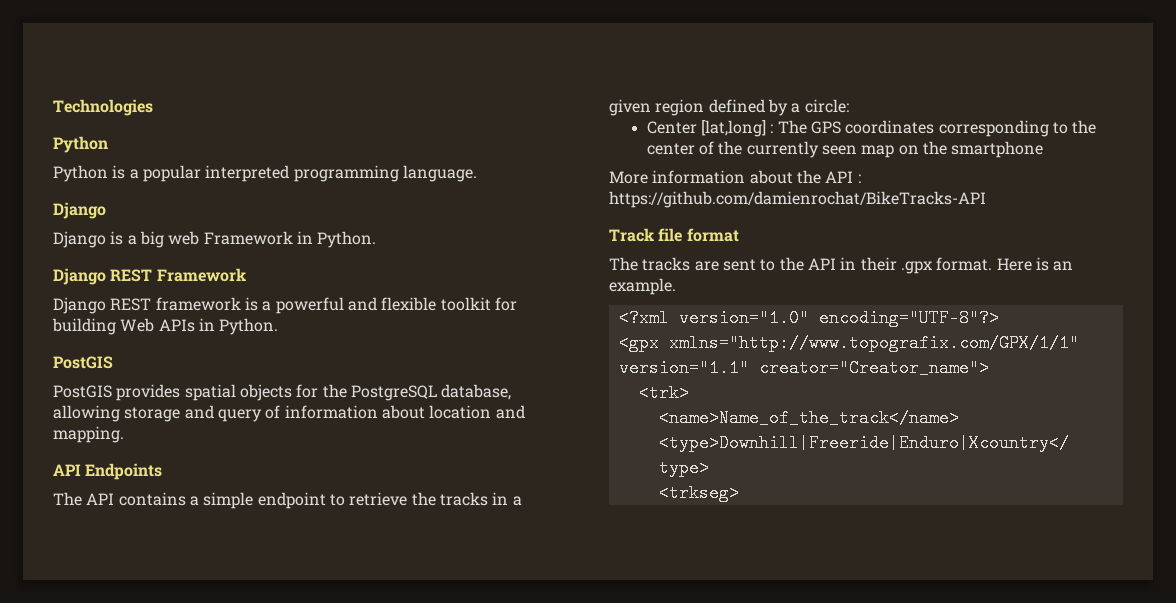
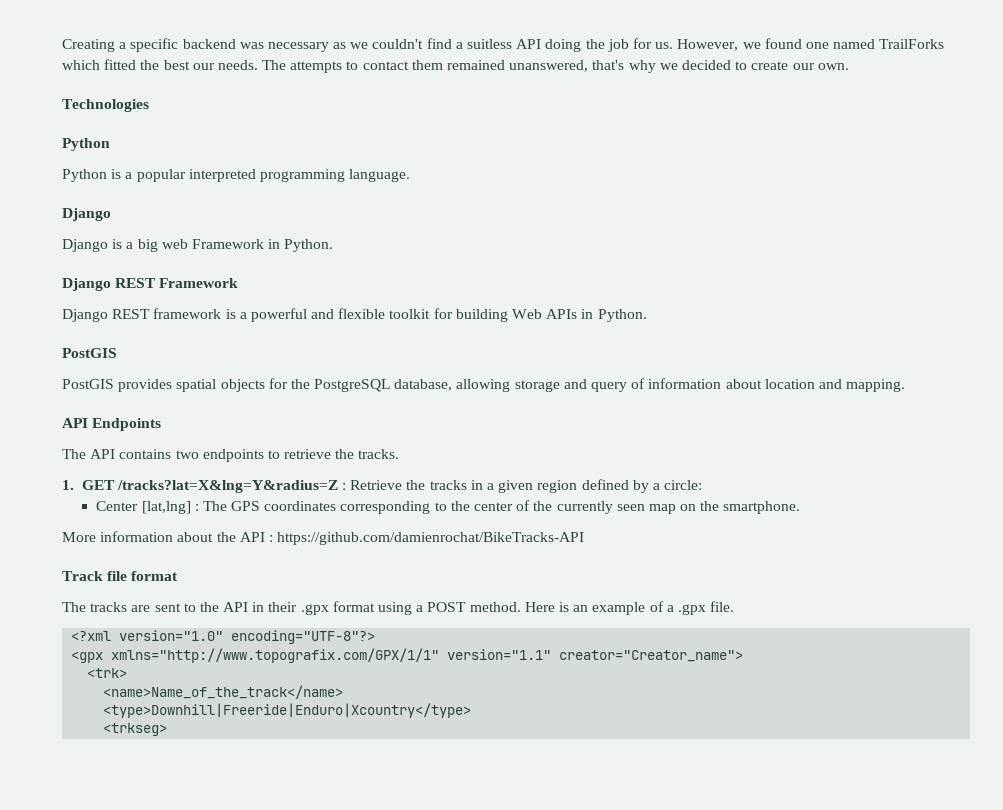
(53, 107) none -> [62,38,945,52] [62,59,849,73] Creating a specific backend was necessary as we couldn't find a suitless API doing the job for us. However, we found one named TrailForks which fitted the best our needs. The attempts to contact them remained unanswered, that's why we decided to create our own. //
[189,492,408,509] a simple endpoint to retrieve -> [175,449,400,462] [62,480,403,493] two endpoints to retrieve the tracks. // 1. GET /tracks?lat=X&lng=Y&radius=Z : Retrieve
[701,120,767,137] [lat,long] -> [141,501,191,514] [lat,lng]
[951,141,1044,158] smartphone -> [723,501,801,514] smartphone.
[936,257,1074,271] [609,278,676,295] format. Here is an example. -> [332,601,735,615] format using a POST method. Here is an example of a .gpx file.

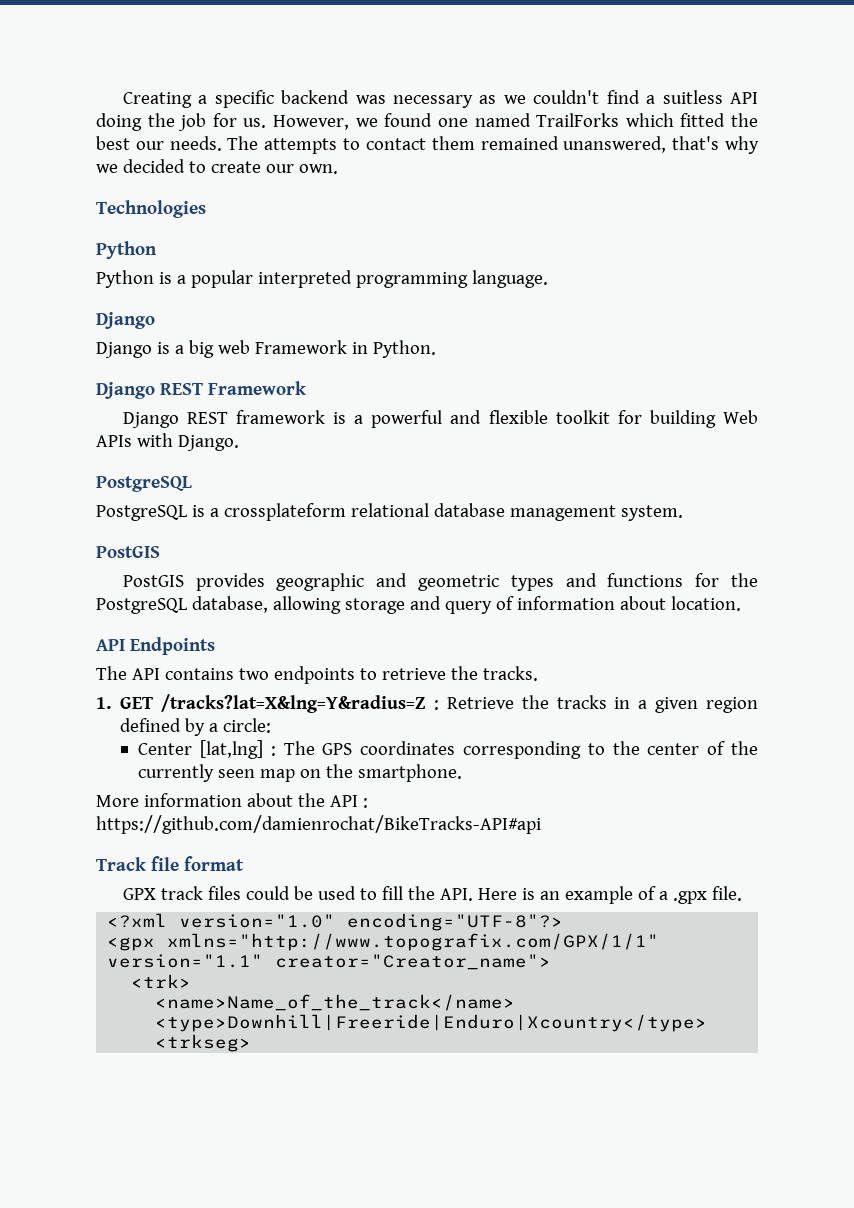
[581,309,647,322] [62,348,117,358] [62,379,265,392] in Python. // PostGIS // PostGIS provides spatial objects -> [136,433,239,451] [96,476,192,492] [96,503,683,521] [96,546,160,558] [122,573,684,591] with Django. // PostgreSQL // PostgreSQL is a crossplateform relational database management system. // PostGIS // PostGIS provides geographic and geometric types and functions
[764,379,906,392] location and mapping. -> [670,596,741,611] location.
[277,532,585,545] https://github.com/damienrochat/BikeTracks-API -> [96,815,541,834] https://github.com/damienrochat/BikeTracks-API#api
[62,601,521,615] The tracks are sent to the API in their .gpx format using a POST method. -> [122,886,473,901] GPX track files could be used to fill the API.

